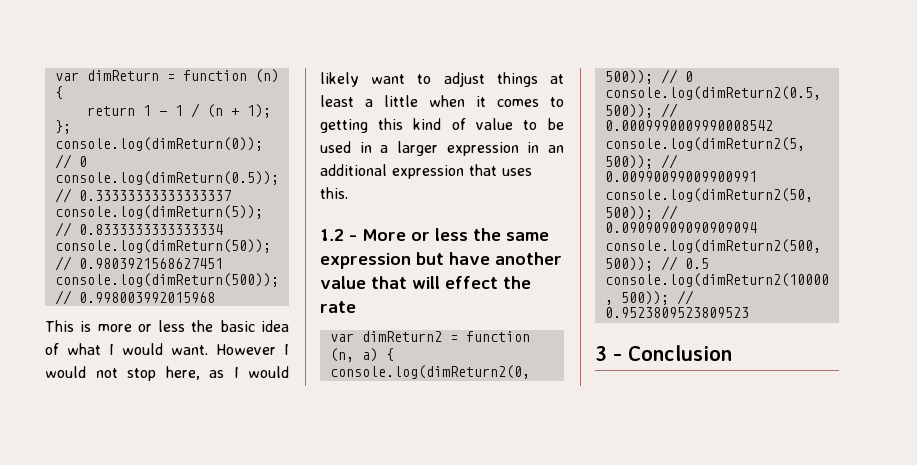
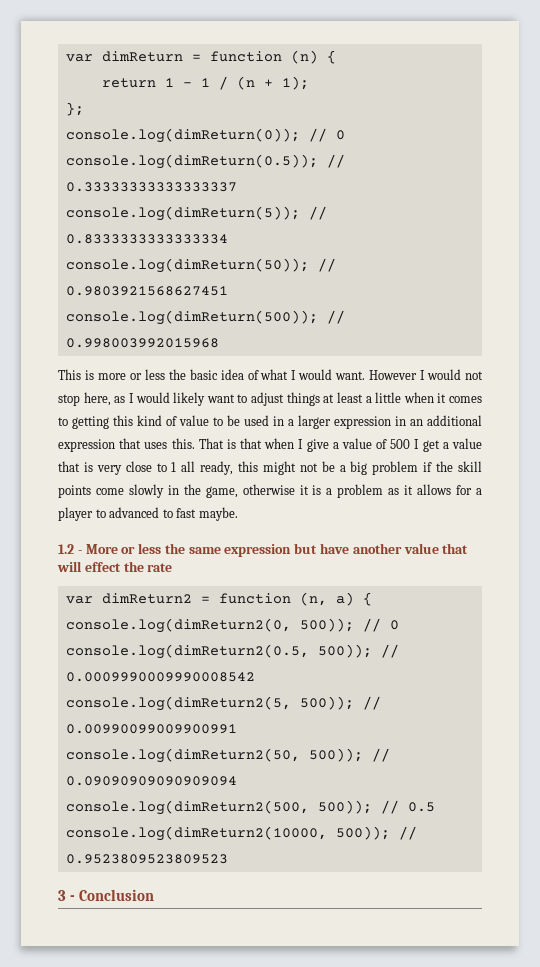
(348, 193) none -> [198,438,483,452] [58,461,482,475] [58,484,483,498] [58,507,238,521] That is that when I give a value of 500 I get a value that is very close to 1 all ready, this might not be a big problem if the skill points come slowly in the game, otherwise it is a problem as it allows for a player to advanced to fast maybe.

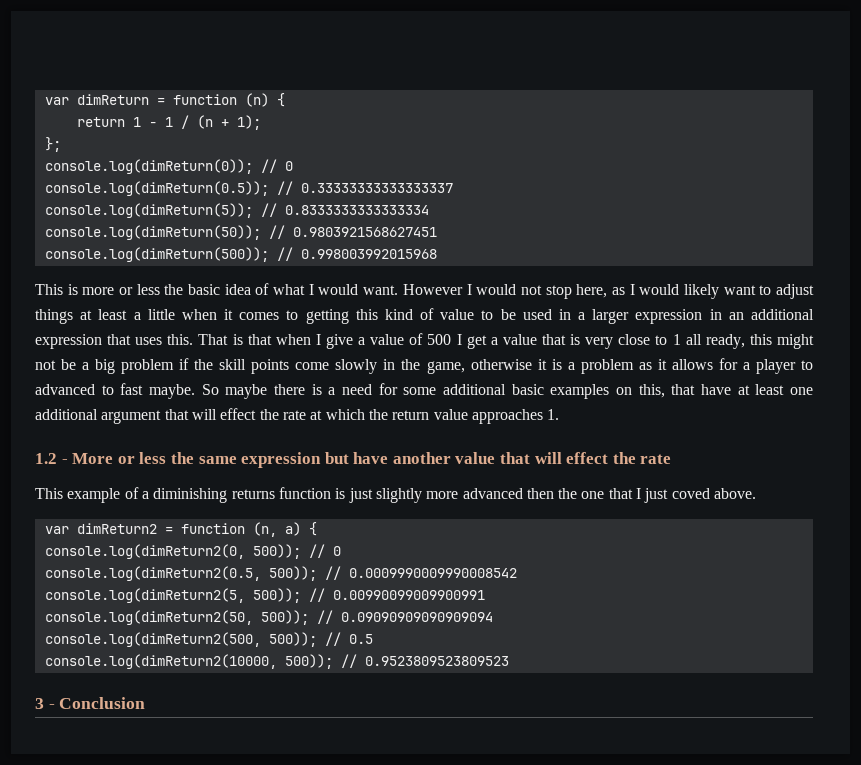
(238, 514) none -> [201,383,813,399] [35,408,560,424] So maybe there is a need for some additional basic examples on this, that have at least one additional argument that will effect the rate at which the return value approaches 1.
(173, 567) none -> [35,487,757,503] // This example of a diminishing returns function is just slightly more advanced then the one that I just coved above.

